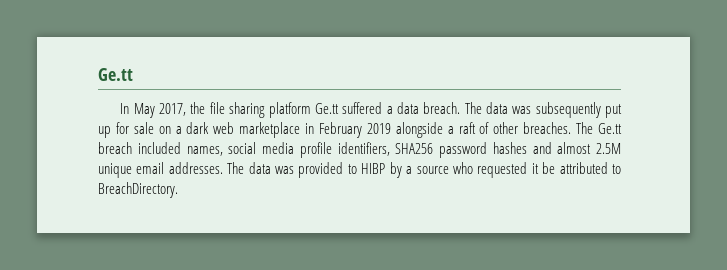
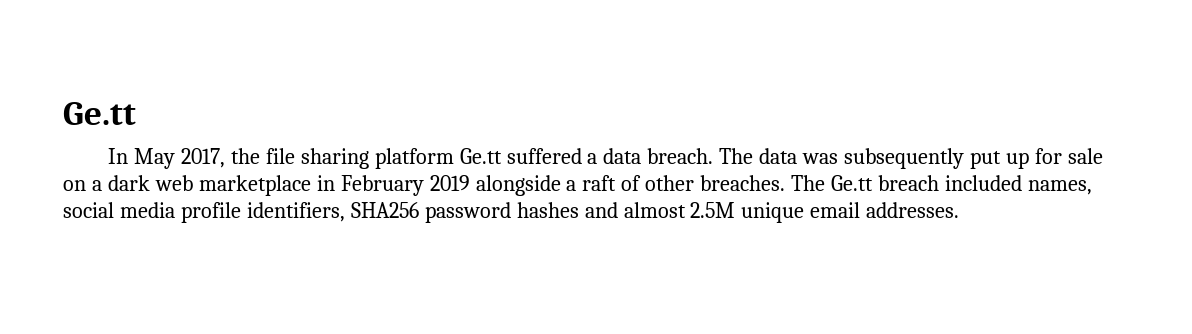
[227,162,622,178] [98,182,178,198] The data was provided to HIBP by a source who requested it be attributed to BreachDirectory. -> (960, 210) none

